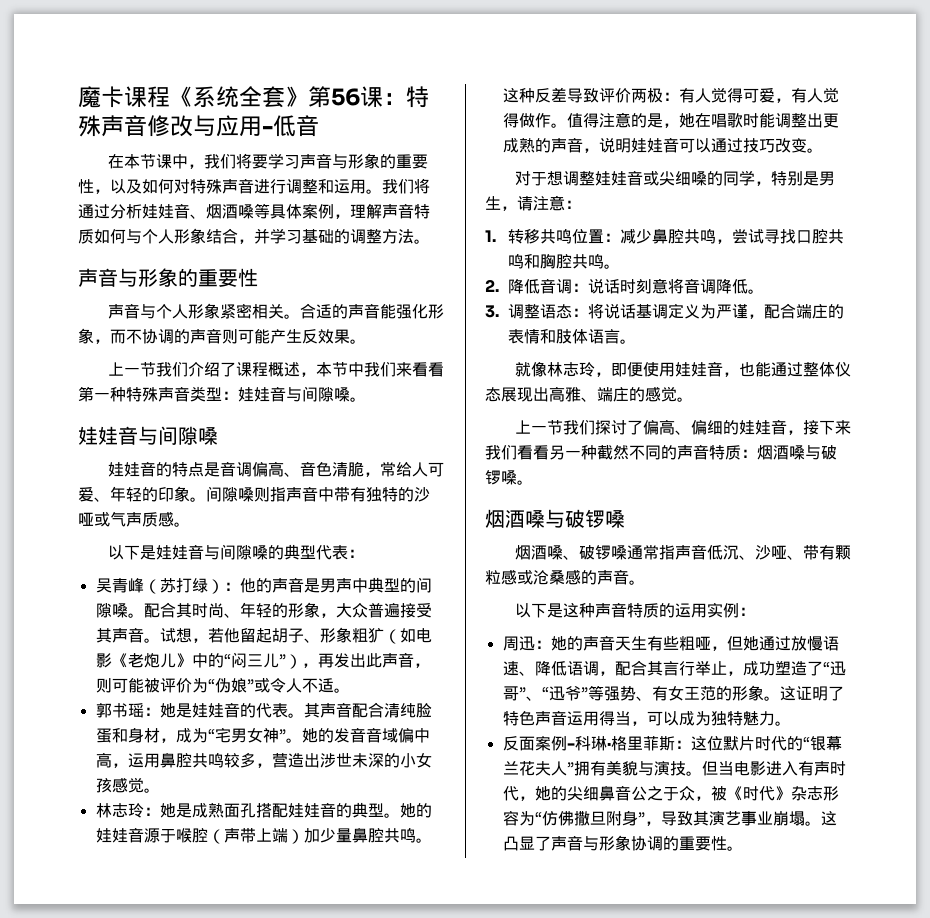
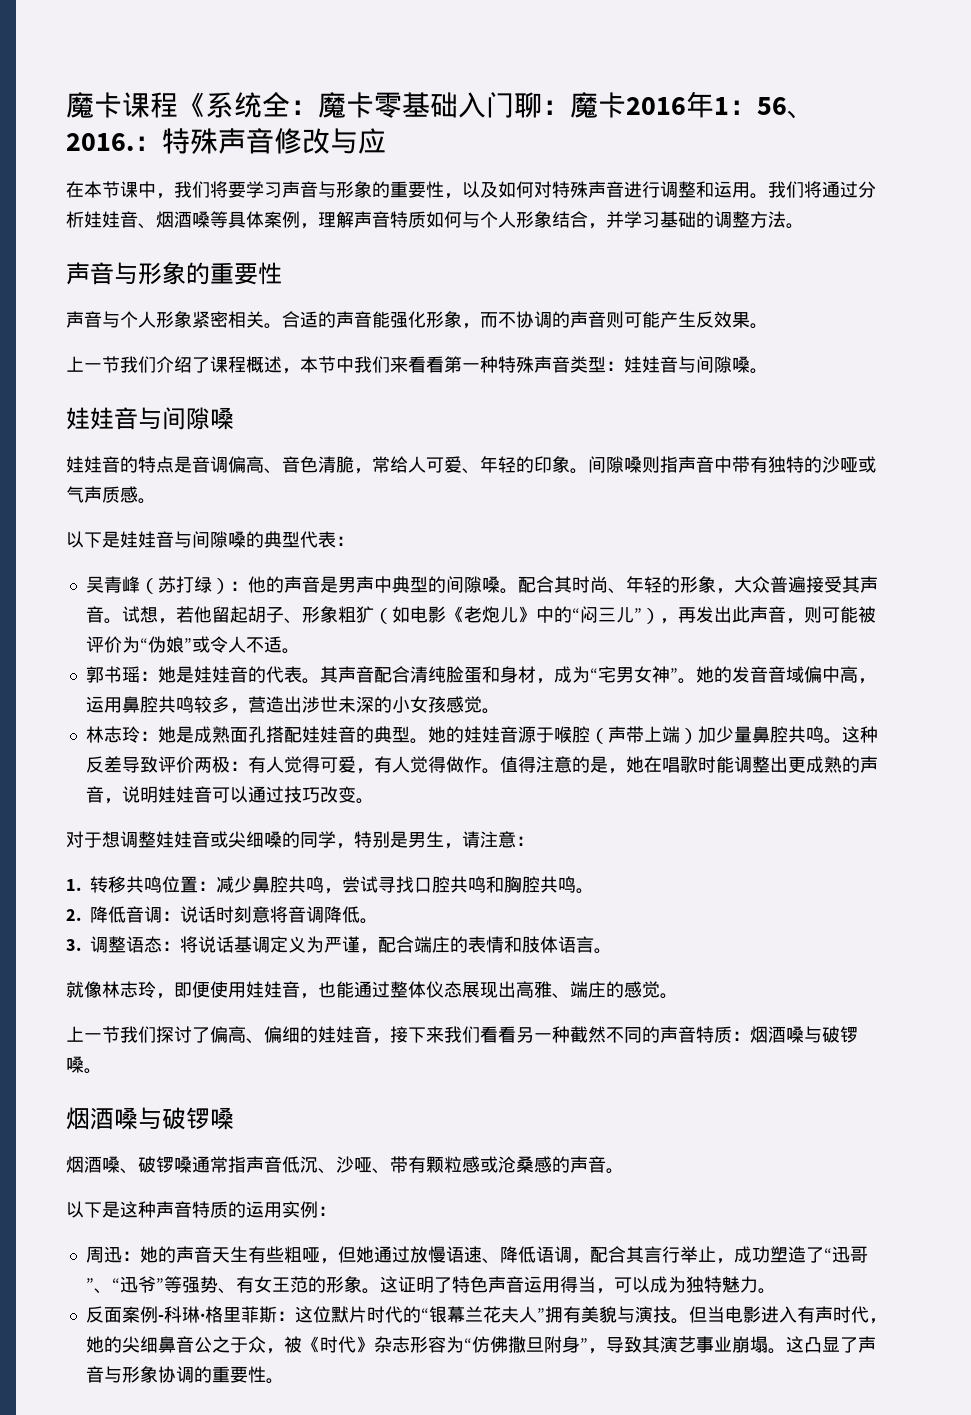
[262,86,383,108] 套》第56课 -> [290,91,815,119] [66,133,134,151] ：魔卡零基础入门聊：魔卡2016年1：56、2016.
[239,115,319,137] 用-低音 -> (386, 141) none

